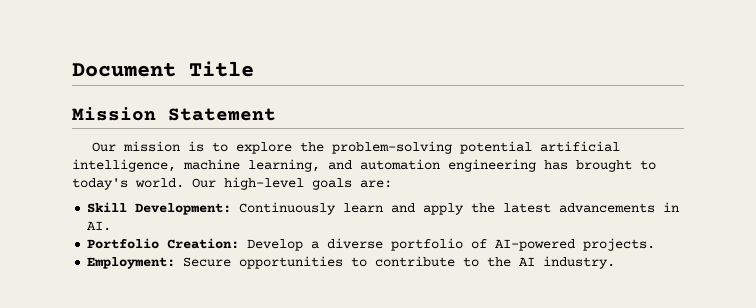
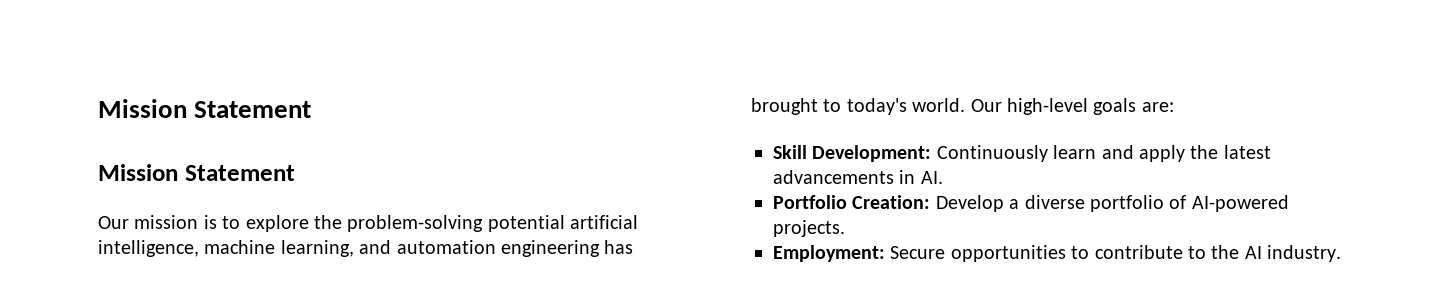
[72,61,254,77] Document Title -> [98,99,312,118] Mission Statement

